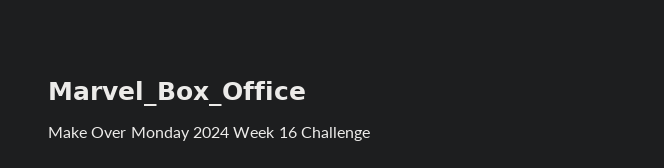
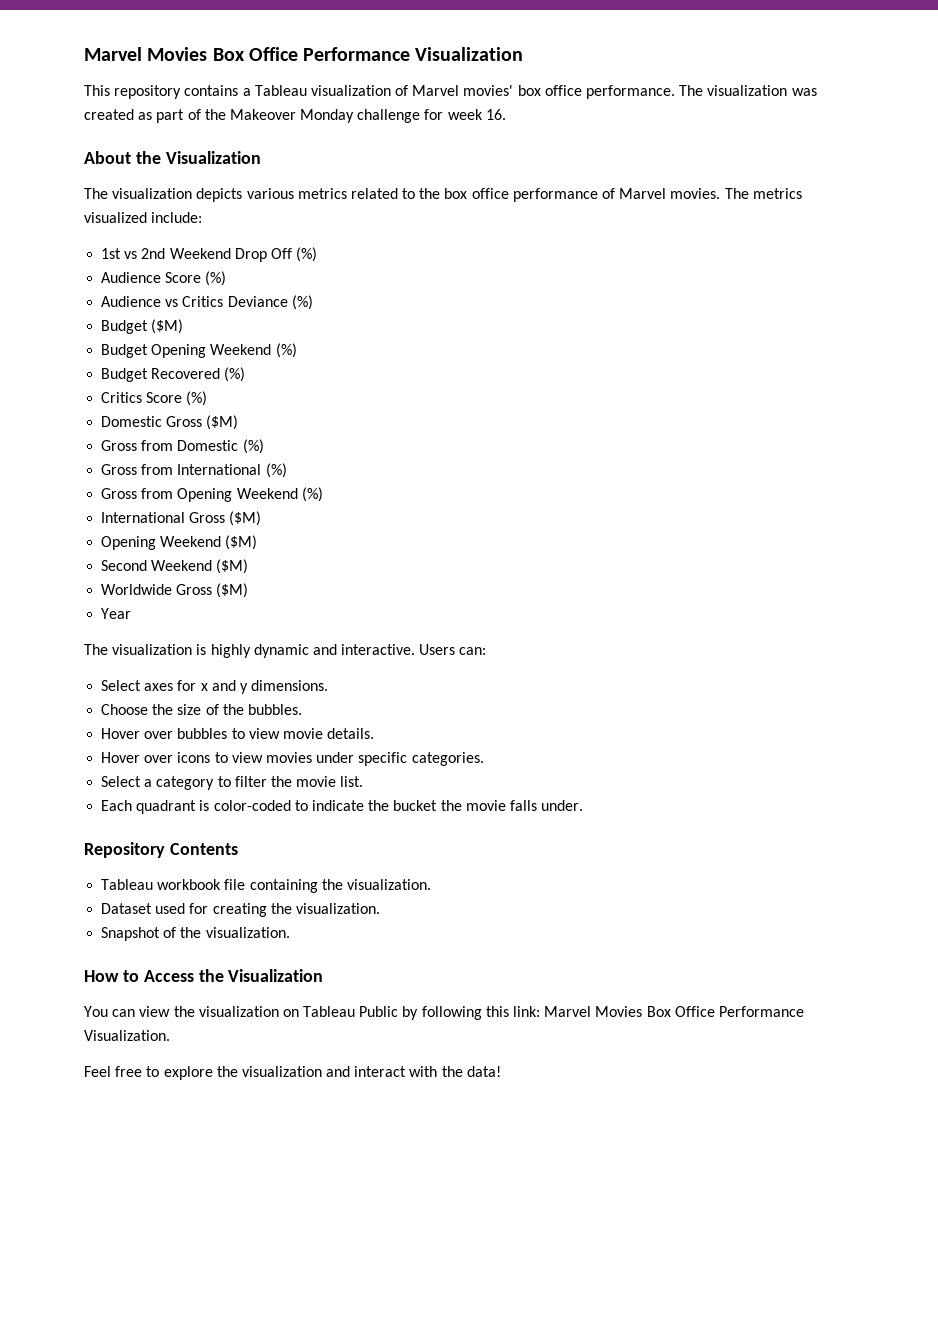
[48,81,306,106] [48,127,370,141] Marvel_Box_Office // Make Over Monday 2024 Week 16 Challenge -> [84,47,524,61] [84,85,817,99] [84,109,506,123] [84,151,261,164] [84,188,802,202] [84,212,203,223] [101,247,318,262] [101,271,227,286] [101,295,313,310] [101,319,184,334] [101,343,297,358] [101,367,246,382] [101,391,208,406] [101,415,239,430] [101,439,264,454] [101,463,287,478] [101,487,323,502] [101,511,262,526] [101,535,258,550] [101,559,249,574] [101,583,249,598] [101,608,132,619] [84,644,487,658] [101,680,329,694] [101,704,302,715] [101,728,375,739] [101,752,484,766] [101,776,364,790] [101,800,584,814] [84,842,238,858] [101,879,431,893] [101,903,380,917] [101,927,290,941] [84,969,324,982] [84,1006,804,1020] [84,1030,170,1041] [84,1066,501,1080] Marvel Movies Box Office Performance Visualization // This repository contains a Tableau visualization of Marvel movies' box office performance. The visualization was created as part of the Makeover Monday challenge for week 16. // About the Visualization // The visualization depicts various metrics related to the box office performance of Marvel movies. The metrics visualized include: // 1st vs 2nd Weekend Drop Off (%) // Audience Score (%) // Audience vs Critics Deviance (%) // Budget ($M) // Budget Opening Weekend (%) // Budget Recovered (%) // Critics Score (%) // Domestic Gross ($M) // Gross from Domestic (%) // Gross from International (%) // Gross from Opening Weekend (%) // International Gross ($M) // Opening Weekend ($M) // Second Weekend ($M) // Worldwide Gross ($M) // Year // The visualization is highly dynamic and interactive. Users can: // Select axes for x and y dimensions. // Choose the size of the bubbles. // Hover over bubbles to view movie details. // Hover over icons to view movies under specific categories. // Select a category to filter the movie list. // Each quadrant is color-coded to indicate the bucket the movie falls under. // Repository Contents // Tableau workbook file containing the visualization. // Dataset used for creating the visualization. // Snapshot of the visualization. // How to Access the Visualization // You can view the visualization on Tableau Public by following this link: Marvel Movies Box Office Performance Visualization. // Feel free to explore the visualization and interact with the data!

